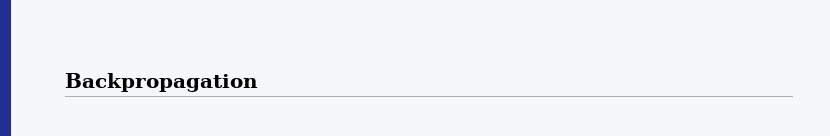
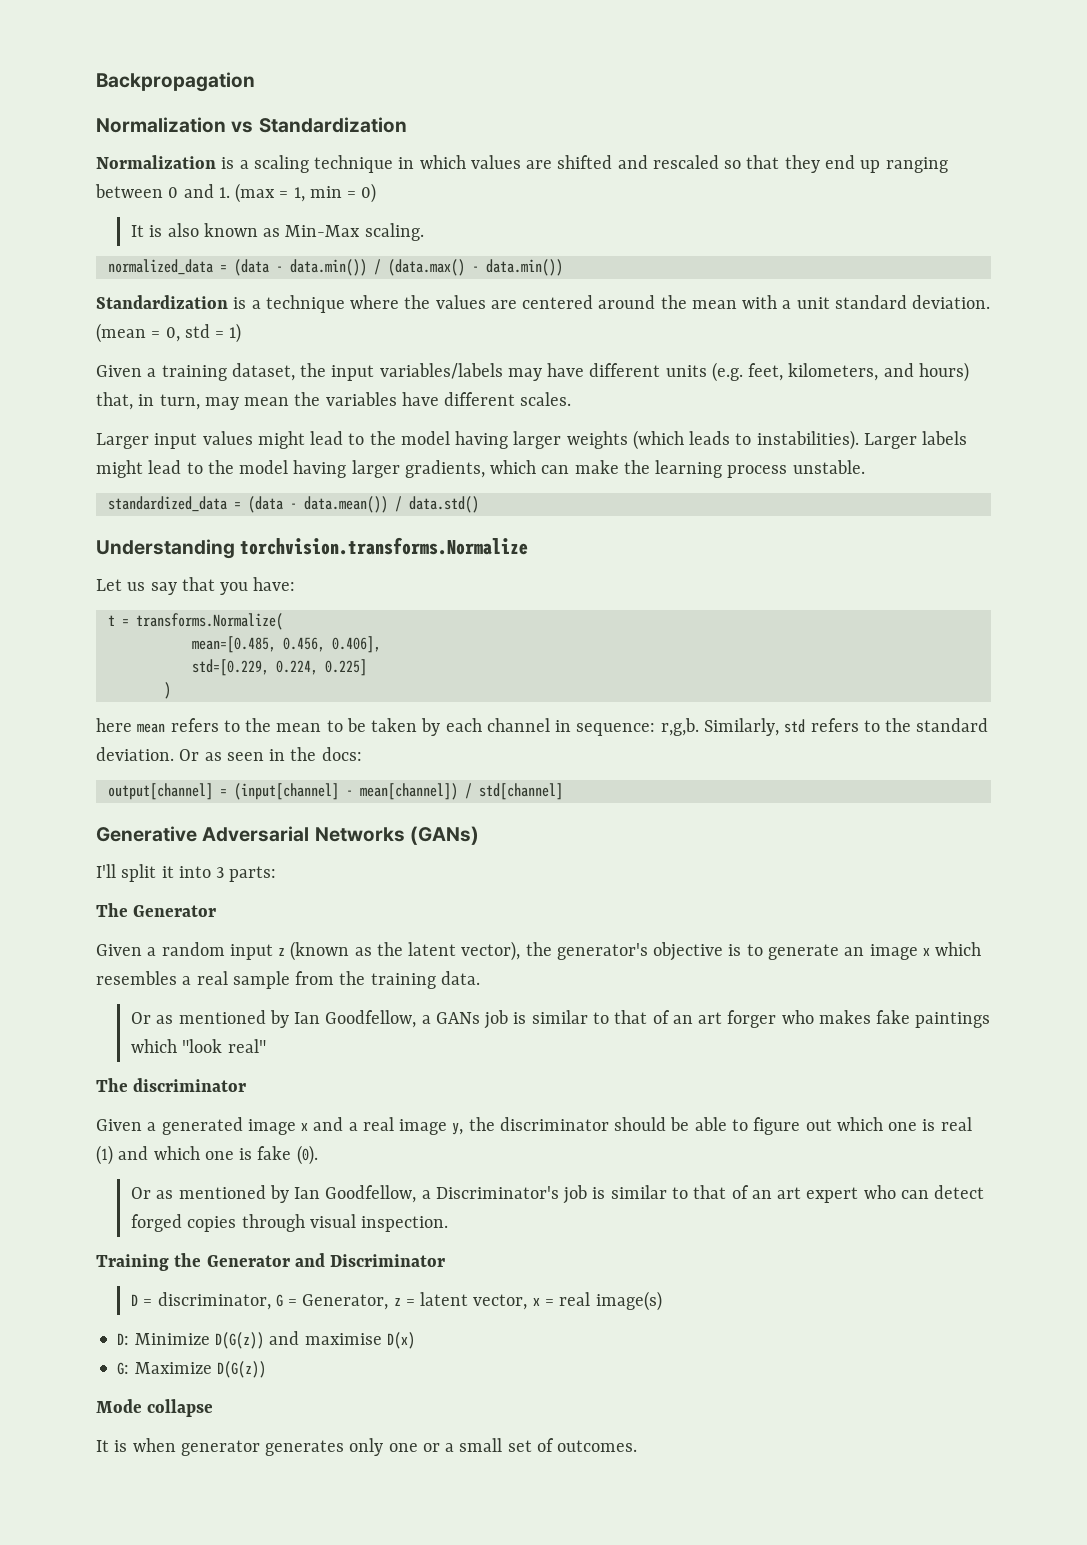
(258, 82) none -> [96,117,407,133] [96,155,948,173] [95,183,377,203] [131,223,424,241] [107,259,563,276] [96,295,991,313] [96,323,242,343] [96,362,969,382] [96,392,572,410] [96,430,968,450] [96,460,865,478] [107,496,479,513] [96,537,529,559] [96,577,296,595] [107,613,283,630] [191,636,381,653] [191,659,367,676] [163,682,171,699] [96,718,989,736] [96,747,362,761] [107,783,563,800] [96,826,479,845] [96,864,277,882] [96,903,217,917] [96,941,982,961] [96,971,480,989] [131,1010,991,1029] [131,1039,266,1053] [96,1078,247,1092] [96,1117,972,1135] [96,1145,318,1165] [131,1185,985,1204] [131,1214,449,1232] [96,1253,446,1271] [131,1291,662,1311] [117,1331,415,1349] [117,1361,266,1378] [96,1399,214,1417] [96,1438,638,1456] // Normalization vs Standardization // Normalization is a scaling technique in which values are shifted and rescaled so that they end up ranging between 0 and 1. (max = 1, min = 0) // It is also known as Min-Max scaling. // normalized_data = (data - data.min()) / (data.max() - data.min()) // Standardization is a technique where the values are centered around the mean with a unit standard deviation. (mean = 0, std = 1) // Given a training dataset, the input variables/labels may have different units (e.g. feet, kilometers, and hours) that, in turn, may mean the variables have different scales. // Larger input values might lead to the model having larger weights (which leads to instabilities). Larger labels might lead to the model having larger gradients, which can make the learning process unstable. // standardized_data = (data - data.mean()) / data.std() // Understanding torchvision.transforms.Normalize // Let us say that you have: // t = transforms.Normalize( // mean=[0.485, 0.456, 0.406], // std=[0.229, 0.224, 0.225] // ) // here mean refers to the mean to be taken by each channel in sequence: r,g,b. Similarly, std refers to the standard deviation. Or as seen in the docs: // output[channel] = (input[channel] - mean[channel]) / std[channel] // Generative Adversarial Networks (GANs) // I'll split it into 3 parts: // The Generator // Given a random input z (known as the latent vector), the generator's objective is to generate an image x which resembles a real sample from the training data. // Or as mentioned by Ian Goodfellow, a GANs job is similar to that of an art forger who makes fake paintings which "look real" // The discriminator // Given a generated image x and a real image y, the discriminator should be able to figure out which one is real (1) and which one is fake (0). // Or as mentioned by Ian Goodfellow, a Discriminator's job is similar to that of an art expert who can detect forged copies through visual inspection. // Training the Generator and Discriminator // D = discriminator, G = Generator, z = latent vector, x = real image(s) // D: Minimize D(G(z)) and maximise D(x) // G: Maximize D(G(z)) // Mode collapse // It is when generator generates only one or a small set of outcomes.

